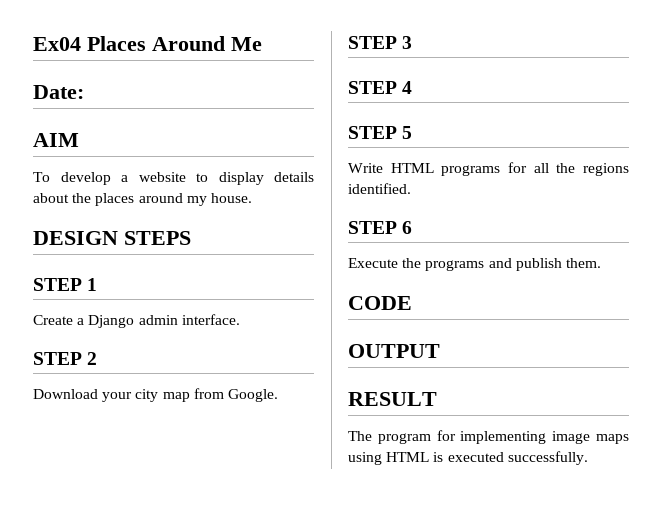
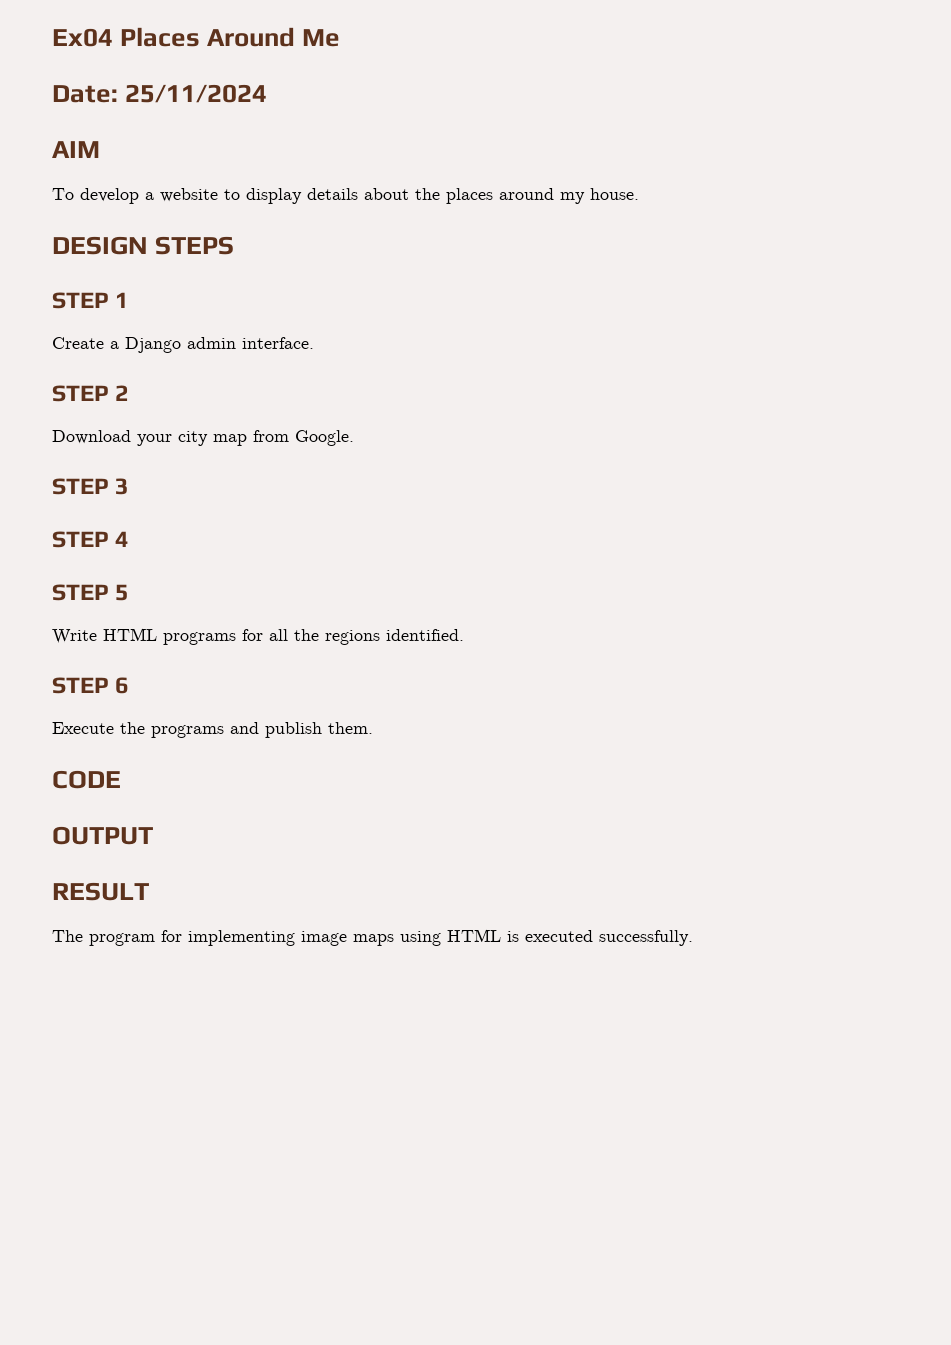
(84, 92) none -> [125,84,268,103] 25/11/2024

